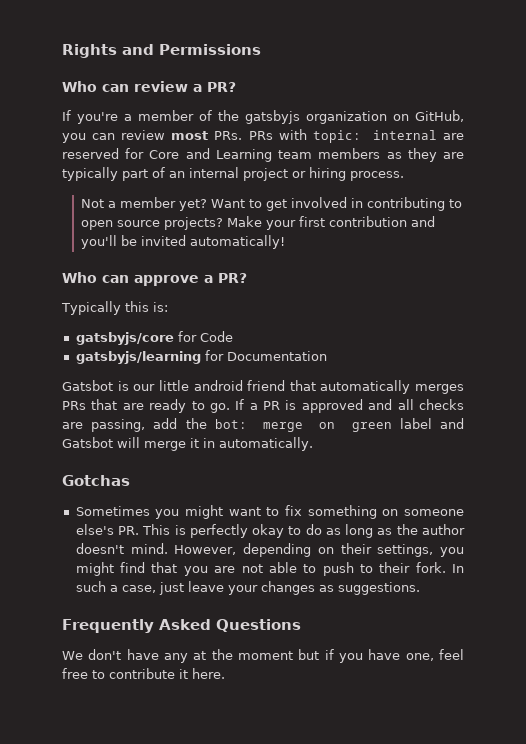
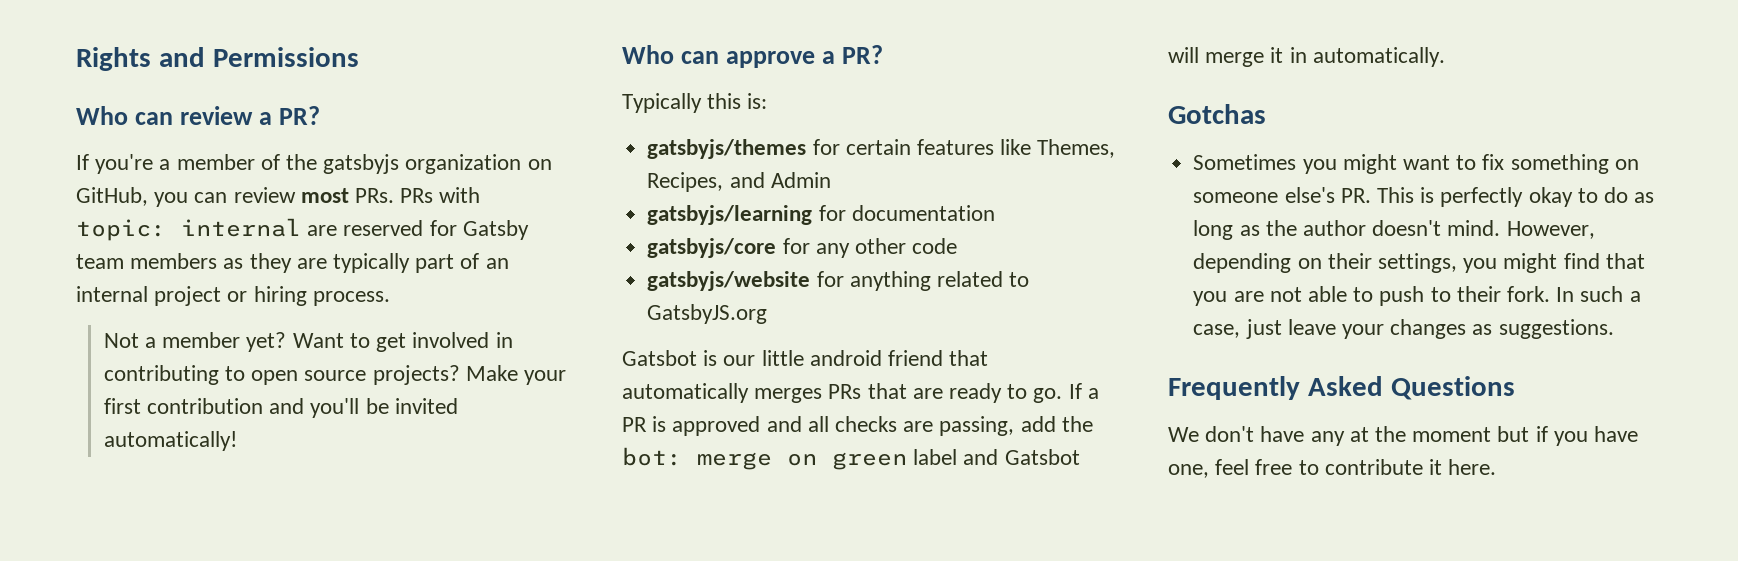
[149,148,272,162] Core and Learning -> [462,220,529,240] Gatsby
[75,331,233,345] [75,350,327,364] gatsbyjs/core for Code // gatsbyjs/learning for Documentation -> [647,139,1116,159] [647,172,831,192] [647,205,995,225] [647,238,958,258] [647,271,1030,291] [647,304,768,324] gatsbyjs/themes for certain features like Themes, Recipes, and Admin // gatsbyjs/learning for documentation // gatsbyjs/core for any other code // gatsbyjs/website for anything related to GatsbyJS.org

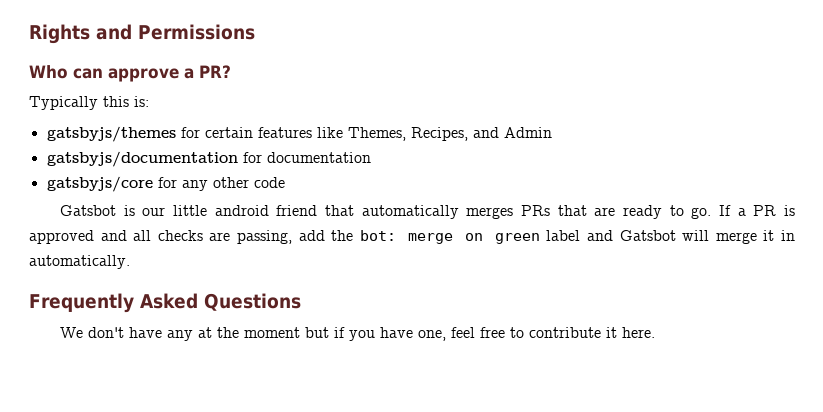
[76,106,321,125] [76,154,552,174] [76,187,481,207] [76,218,529,241] [76,253,509,273] [76,286,390,306] [103,332,513,352] [103,365,567,385] [103,398,458,418] [103,431,237,451] // Who can review a PR? // If you're a member of the gatsbyjs organization on GitHub, you can review most PRs. PRs with topic: internal are reserved for Gatsby team members as they are typically part of an internal project or hiring process. // Not a member yet? Want to get involved in contributing to open source projects? Make your first contribution and you'll be invited automatically! -> (255, 32) none
[647,205,813,225] gatsbyjs/learning -> [46,151,238,167] gatsbyjs/documentation
[647,271,1030,291] [647,304,768,324] // gatsbyjs/website for anything related to GatsbyJS.org -> (285, 182) none
[1168,104,1266,124] [1193,154,1639,174] [1193,187,1655,207] [1193,220,1595,240] [1193,253,1645,273] [1193,286,1641,306] [1193,319,1614,339] // Gotchas // Sometimes you might want to fix something on someone else's PR. This is perfectly okay to do as long as the author doesn't mind. However, depending on their settings, you might find that you are not able to push to their fork. In such a case, just leave your changes as suggestions. -> (130, 262) none

